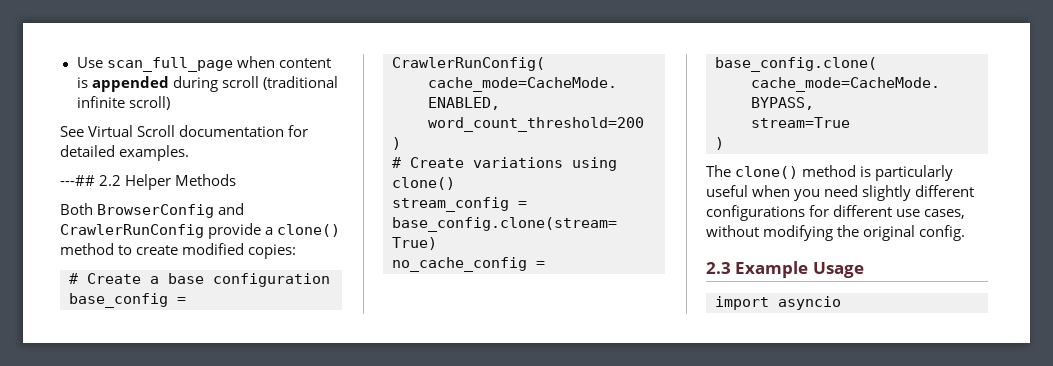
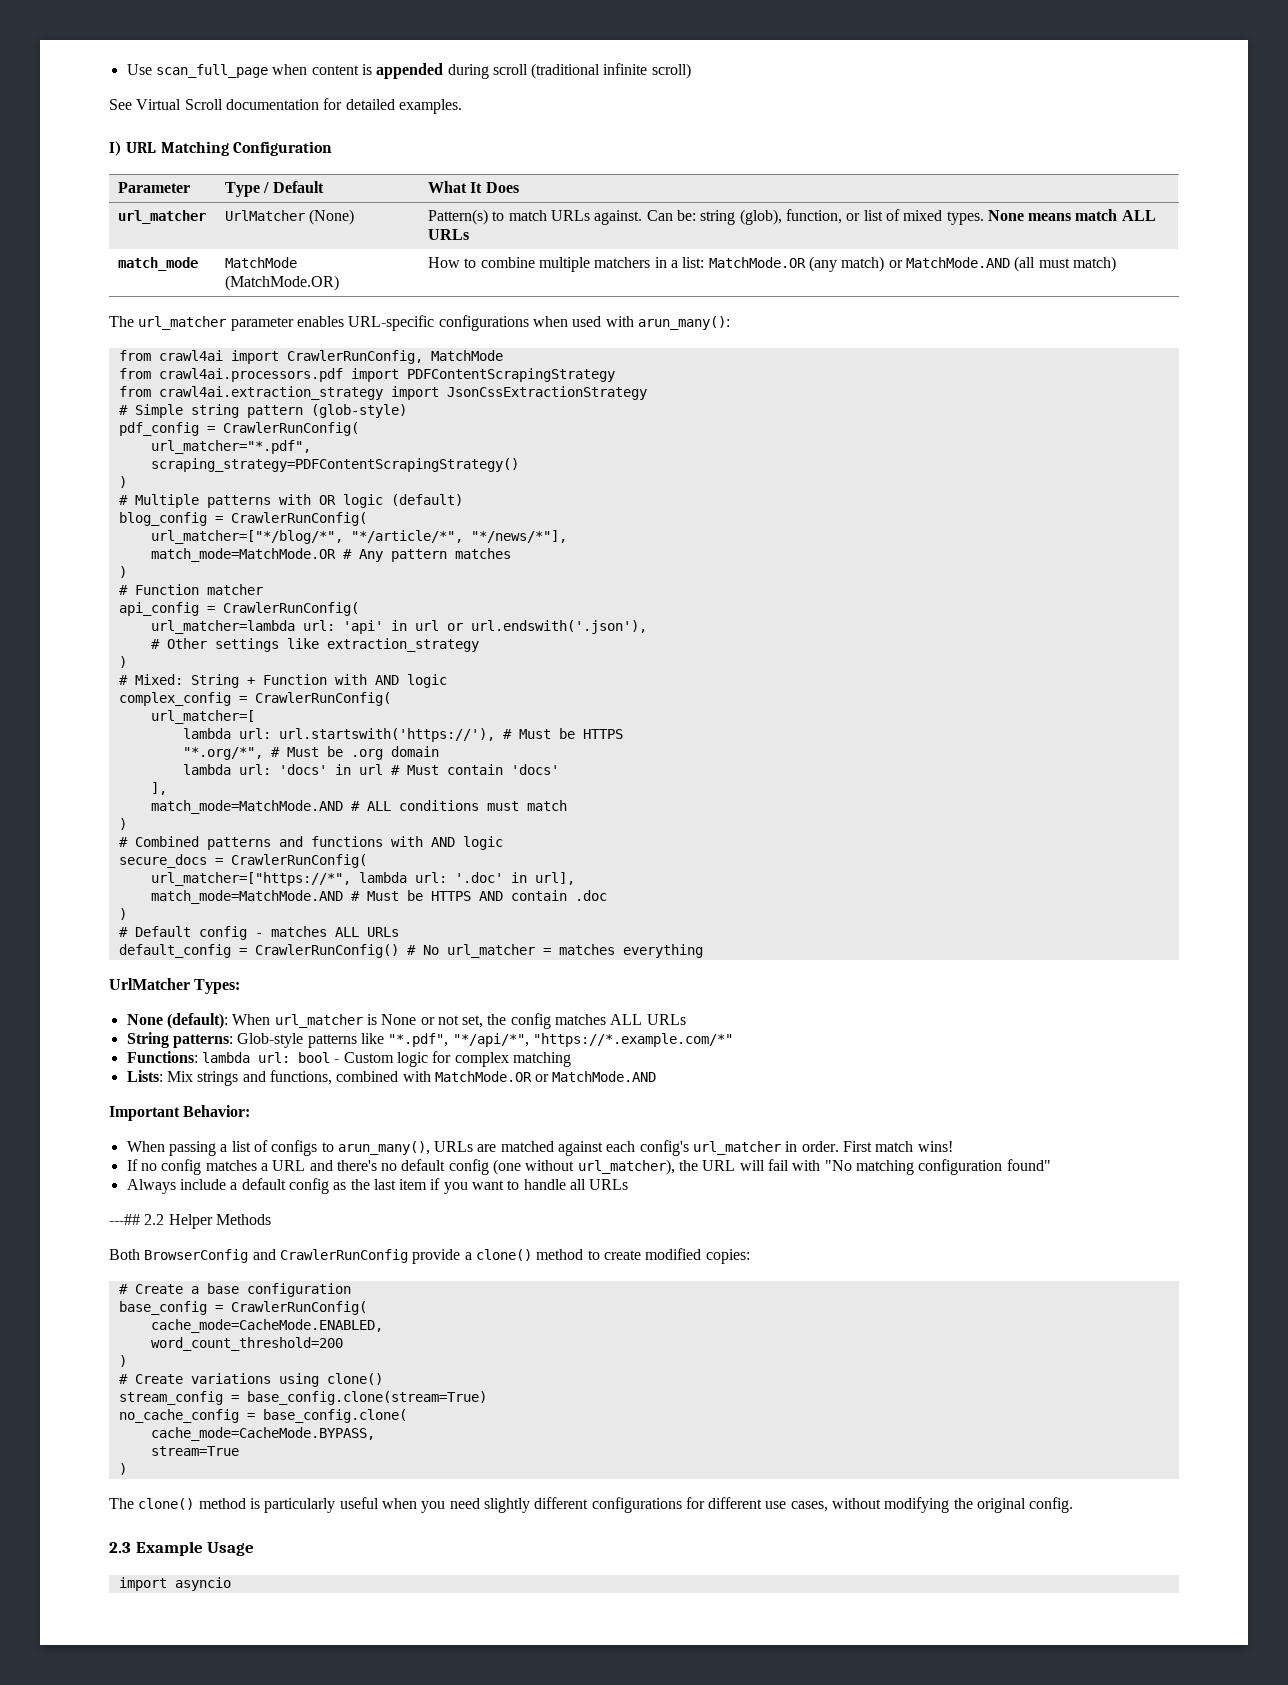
(190, 153) none -> [109,141,332,156] [118,182,191,193] [225,181,324,197] [428,181,519,193] [118,210,207,224] [225,209,355,225] [428,209,1156,225] [428,229,470,240] [118,257,199,271] [225,257,298,268] [225,275,340,291] [428,256,1116,272] [109,315,730,331] [118,350,503,364] [118,368,615,382] [118,386,647,400] [118,404,407,418] [118,422,359,436] [150,440,311,454] [150,458,519,472] [118,476,127,488] [118,494,463,508] [118,512,367,526] [150,530,567,544] [150,548,511,562] [118,566,127,578] [118,584,263,595] [118,602,359,616] [150,620,647,634] [150,638,479,652] [118,656,127,668] [118,674,447,688] [118,692,391,706] [150,710,255,724] [182,728,623,742] [182,746,439,760] [182,764,559,775] [150,782,167,795] [150,800,567,814] [118,818,127,830] [118,836,503,850] [118,854,367,868] [150,872,575,886] [150,890,607,904] [118,908,127,920] [118,926,399,940] [118,944,703,958] [109,978,241,994] [126,1013,686,1029] [126,1032,733,1048] [126,1051,571,1067] [126,1070,657,1086] [109,1105,251,1121] [126,1140,953,1156] [126,1159,1051,1175] [126,1178,629,1194] // I) URL Matching Configuration // Parameter | Type / Default | What It Does // url_matcher | UrlMatcher (None) | Pattern(s) to match URLs against. Can be: string (glob), function, or list of mixed types. None means match ALL URLs // match_mode | MatchMode (MatchMode.OR) | How to combine multiple matchers in a list: MatchMode.OR (any match) or MatchMode.AND (all must match) // The url_matcher parameter enables URL-specific configurations when used with arun_many(): // from crawl4ai import CrawlerRunConfig, MatchMode // from crawl4ai.processors.pdf import PDFContentScrapingStrategy // from crawl4ai.extraction_strategy import JsonCssExtractionStrategy // # Simple string pattern (glob-style) // pdf_config = CrawlerRunConfig( // url_matcher="*.pdf", // scraping_strategy=PDFContentScrapingStrategy() // ) // # Multiple patterns with OR logic (default) // blog_config = CrawlerRunConfig( // url_matcher=["*/blog/*", "*/article/*", "*/news/*"], // match_mode=MatchMode.OR # Any pattern matches // ) // # Function matcher // api_config = CrawlerRunConfig( // url_matcher=lambda url: 'api' in url or url.endswith('.json'), // # Other settings like extraction_strategy // ) // # Mixed: String + Function with AND logic // complex_config = CrawlerRunConfig( // url_matcher=[ // lambda url: url.startswith('https://'), # Must be HTTPS // "*.org/*", # Must be .org domain // lambda url: 'docs' in url # Must contain 'docs' // ], // match_mode=MatchMode.AND # ALL conditions must match // ) // # Combined patterns and functions with AND logic // secure_docs = CrawlerRunConfig( // url_matcher=["https://*", lambda url: '.doc' in url], // match_mode=MatchMode.AND # Must be HTTPS AND contain .doc // ) // # Default config - matches ALL URLs // default_config = CrawlerRunConfig() # No url_matcher = matches everything // UrlMatcher Types: // None (default): When url_matcher is None or not set, the config matches ALL URLs // String patterns: Glob-style patterns like "*.pdf", "*/api/*", "https://*.example.com/*" // Functions: lambda url: bool - Custom logic for complex matching // Lists: Mix strings and functions, combined with MatchMode.OR or MatchMode.AND // Important Behavior: // When passing a list of configs to arun_many(), URLs are matched against each config's url_matcher in order. First match wins! // If no config matches a URL and there's no default config (one without url_matcher), the URL will fail with "No matching configuration found" // Always include a default config as the last item if you want to handle all URLs

